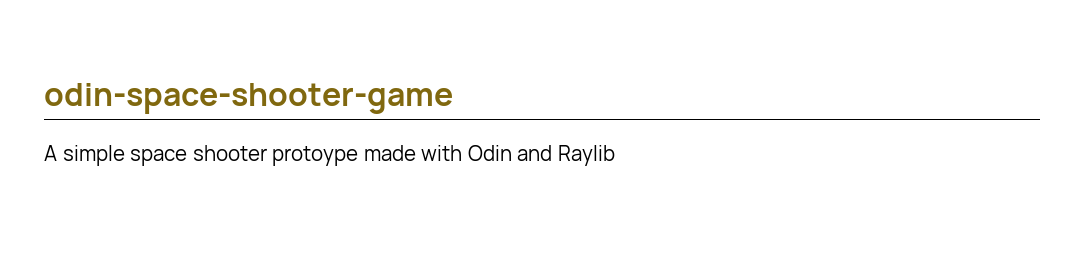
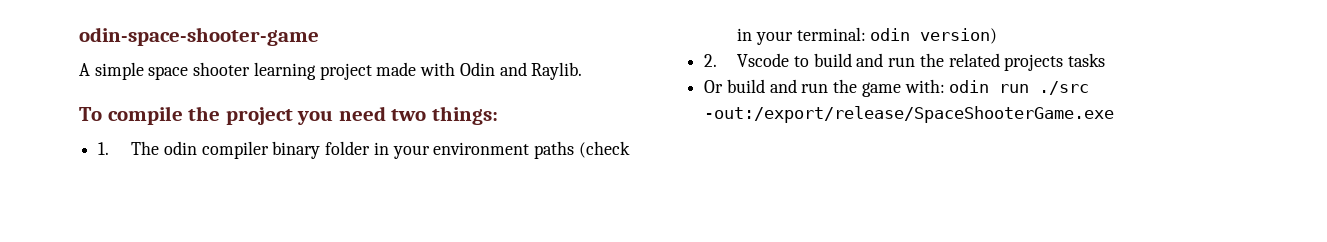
[272,146,359,166] protoype -> [253,62,372,80] learning project
[557,145,615,166] Raylib -> [531,62,583,80] [79,106,498,125] [98,141,630,159] [737,27,998,45] [704,53,1106,71] [704,79,1090,97] [704,106,1115,123] Raylib. // To compile the project you need two things: // 1. The odin compiler binary folder in your environment paths (check in your terminal: odin version) // 2. Vscode to build and run the related projects tasks // Or build and run the game with: odin run ./src -out:/export/release/SpaceShooterGame.exe

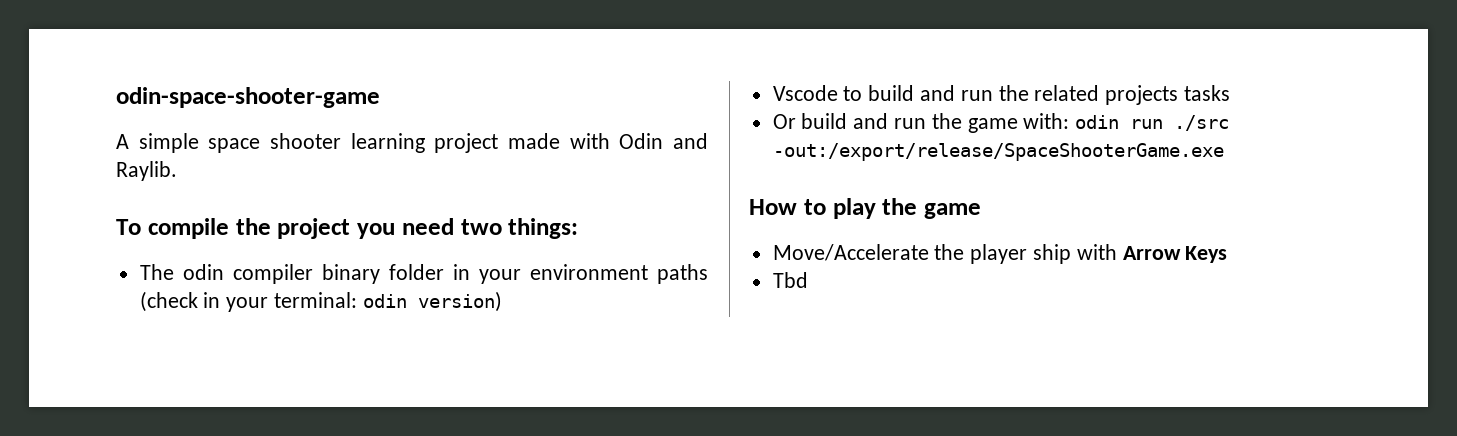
[98,142,110,155] 1. -> (579, 228) none
[704,54,718,67] 2. -> (502, 301) none
(1115, 114) none -> [749,198,981,219] [772,244,1228,264] [772,272,808,288] // How to play the game // Move/Accelerate the player ship with Arrow Keys // Tbd

